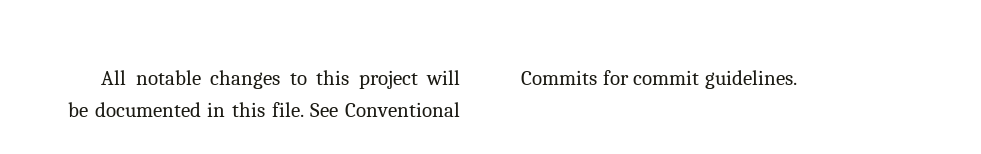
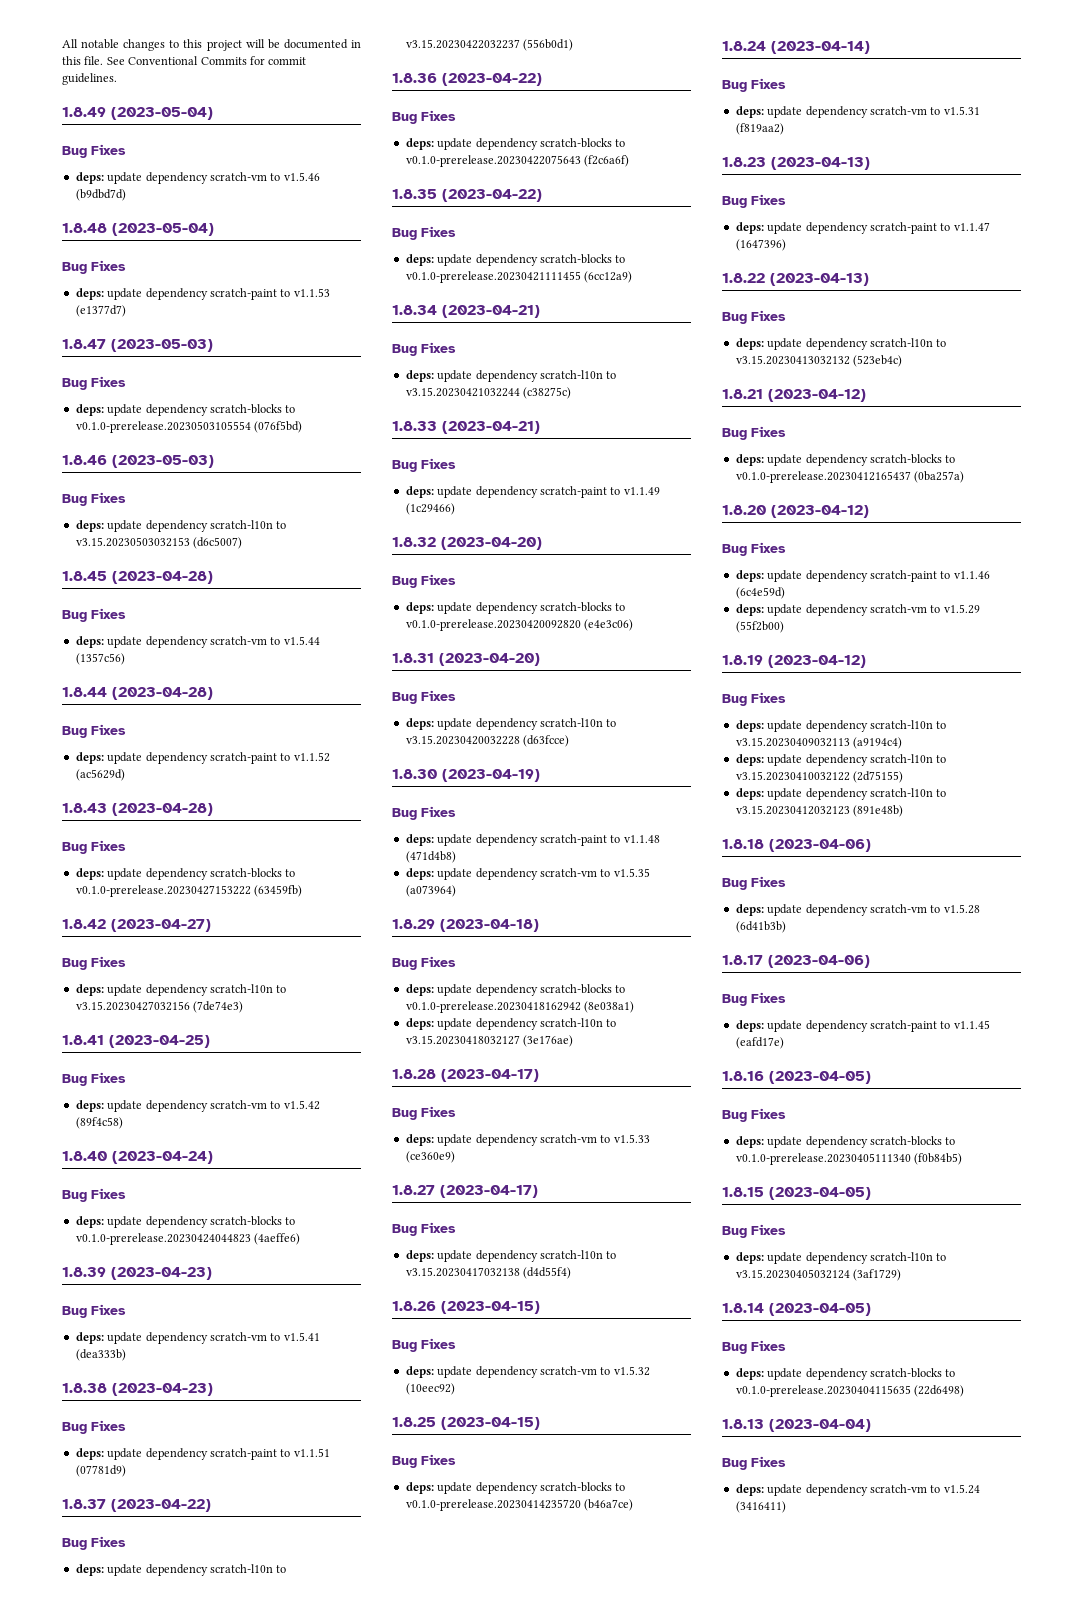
(797, 79) none -> [62,107,213,120] [62,144,126,158] [75,172,320,184] [75,189,126,201] [62,223,214,236] [62,260,126,274] [75,288,330,300] [75,305,126,317] [62,339,213,352] [62,376,126,390] [75,404,296,416] [75,421,303,433] [62,455,214,468] [62,492,126,506] [75,520,287,532] [75,537,243,549] [62,571,213,584] [62,608,126,622] [75,636,320,648] [75,653,125,665] [62,687,213,700] [62,724,126,738] [75,752,330,764] [75,769,125,781] [62,803,213,816] [62,840,126,854] [75,868,296,880] [75,885,303,897] [62,919,211,932] [62,956,126,970] [75,984,287,996] [75,1001,244,1013] [62,1035,210,1048] [62,1072,126,1086] [75,1100,320,1112] [75,1117,123,1129] [62,1151,213,1164] [62,1188,126,1202] [75,1216,296,1228] [75,1233,301,1245] [62,1267,212,1280] [62,1304,126,1318] [75,1332,320,1344] [75,1349,126,1361] [62,1383,213,1396] [62,1420,126,1434] [75,1448,330,1460] [75,1465,126,1477] [62,1499,211,1512] [62,1536,126,1550] [75,1564,287,1576] [405,39,574,51] [392,73,542,86] [392,110,456,124] [405,138,626,150] [405,155,630,167] [392,189,542,202] [392,226,456,240] [405,254,626,266] [405,271,633,283] [392,305,540,318] [392,342,456,356] [405,370,617,382] [405,387,572,399] [392,421,540,434] [392,458,456,472] [405,486,660,498] [405,503,455,515] [392,537,542,550] [392,574,456,588] [405,602,626,614] [405,619,634,631] [392,653,540,666] [392,690,456,704] [405,718,617,730] [405,735,570,747] [392,769,540,782] [392,806,456,820] [405,834,660,846] [405,851,456,863] [405,868,650,880] [405,885,456,897] [392,919,539,932] [392,956,456,970] [405,984,626,996] [405,1001,635,1013] [405,1018,617,1030] [405,1035,574,1047] [392,1069,539,1082] [392,1106,456,1120] [405,1134,650,1146] [405,1151,455,1163] [392,1185,538,1198] [392,1222,456,1236] [405,1250,617,1262] [405,1267,572,1279] [392,1301,540,1314] [392,1338,456,1352] [405,1366,650,1378] [405,1383,455,1395] [392,1417,540,1430] [392,1454,456,1468] [405,1482,626,1494] [405,1499,634,1511] [722,41,870,54] [722,78,786,92] [735,106,980,118] [735,123,784,135] [722,157,870,170] [722,194,786,208] [735,222,990,234] [735,239,786,251] [722,273,869,286] [722,310,786,324] [735,338,947,350] [735,355,903,367] [722,389,866,402] [722,426,786,440] [735,454,956,466] [735,471,965,483] [722,505,869,518] [722,542,786,556] [735,570,990,582] [735,587,785,599] [735,604,980,616] [735,621,784,633] [722,655,866,668] [722,692,786,706] [735,720,947,732] [735,737,903,749] [735,754,947,766] [735,771,904,783] [735,788,947,800] [735,805,904,817] [722,839,871,852] [722,876,786,890] [735,904,980,916] [735,921,786,933] [722,955,870,968] [722,992,786,1006] [735,1020,990,1032] [735,1037,784,1049] [722,1071,871,1084] [722,1108,786,1122] [735,1136,956,1148] [735,1153,963,1165] [722,1187,871,1200] [722,1224,786,1238] [735,1252,947,1264] [735,1269,902,1281] [722,1303,871,1316] [722,1340,786,1354] [735,1368,956,1380] [735,1385,965,1397] [722,1419,871,1432] [722,1456,786,1470] [735,1484,980,1496] [735,1501,786,1513] // 1.8.49 (2023-05-04) // Bug Fixes // deps: update dependency scratch-vm to v1.5.46 (b9dbd7d) // 1.8.48 (2023-05-04) // Bug Fixes // deps: update dependency scratch-paint to v1.1.53 (e1377d7) // 1.8.47 (2023-05-03) // Bug Fixes // deps: update dependency scratch-blocks to v0.1.0-prerelease.20230503105554 (076f5bd) // 1.8.46 (2023-05-03) // Bug Fixes // deps: update dependency scratch-l10n to v3.15.20230503032153 (d6c5007) // 1.8.45 (2023-04-28) // Bug Fixes // deps: update dependency scratch-vm to v1.5.44 (1357c56) // 1.8.44 (2023-04-28) // Bug Fixes // deps: update dependency scratch-paint to v1.1.52 (ac5629d) // 1.8.43 (2023-04-28) // Bug Fixes // deps: update dependency scratch-blocks to v0.1.0-prerelease.20230427153222 (63459fb) // 1.8.42 (2023-04-27) // Bug Fixes // deps: update dependency scratch-l10n to v3.15.20230427032156 (7de74e3) // 1.8.41 (2023-04-25) // Bug Fixes // deps: update dependency scratch-vm to v1.5.42 (89f4c58) // 1.8.40 (2023-04-24) // Bug Fixes // deps: update dependency scratch-blocks to v0.1.0-prerelease.20230424044823 (4aeffe6) // 1.8.39 (2023-04-23) // Bug Fixes // deps: update dependency scratch-vm to v1.5.41 (dea333b) // 1.8.38 (2023-04-23) // Bug Fixes // deps: update dependency scratch-paint to v1.1.51 (07781d9) // 1.8.37 (2023-04-22) // Bug Fixes // deps: update dependency scratch-l10n to v3.15.20230422032237 (556b0d1) // 1.8.36 (2023-04-22) // Bug Fixes // deps: update dependency scratch-blocks to v0.1.0-prerelease.20230422075643 (f2c6a6f) // 1.8.35 (2023-04-22) // Bug Fixes // deps: update dependency scratch-blocks to v0.1.0-prerelease.20230421111455 (6cc12a9) // 1.8.34 (2023-04-21) // Bug Fixes // deps: update dependency scratch-l10n to v3.15.20230421032244 (c38275c) // 1.8.33 (2023-04-21) // Bug Fixes // deps: update dependency scratch-paint to v1.1.49 (1c29466) // 1.8.32 (2023-04-20) // Bug Fixes // deps: update dependency scratch-blocks to v0.1.0-prerelease.20230420092820 (e4e3c06) // 1.8.31 (2023-04-20) // Bug Fixes // deps: update dependency scratch-l10n to v3.15.20230420032228 (d63fcce) // 1.8.30 (2023-04-19) // Bug Fixes // deps: update dependency scratch-paint to v1.1.48 (471d4b8) // deps: update dependency scratch-vm to v1.5.35 (a073964) // 1.8.29 (2023-04-18) // Bug Fixes // deps: update dependency scratch-blocks to v0.1.0-prerelease.20230418162942 (8e038a1) // deps: update dependency scratch-l10n to v3.15.20230418032127 (3e176ae) // 1.8.28 (2023-04-17) // Bug Fixes // deps: update dependency scratch-vm to v1.5.33 (ce360e9) // 1.8.27 (2023-04-17) // Bug Fixes // deps: update dependency scratch-l10n to v3.15.20230417032138 (d4d55f4) // 1.8.26 (2023-04-15) // Bug Fixes // deps: update dependency scratch-vm to v1.5.32 (10eec92) // 1.8.25 (2023-04-15) // Bug Fixes // deps: update dependency scratch-blocks to v0.1.0-prerelease.20230414235720 (b46a7ce) // 1.8.24 (2023-04-14) // Bug Fixes // deps: update dependency scratch-vm to v1.5.31 (f819aa2) // 1.8.23 (2023-04-13) // Bug Fixes // deps: update dependency scratch-paint to v1.1.47 (1647396) // 1.8.22 (2023-04-13) // Bug Fixes // deps: update dependency scratch-l10n to v3.15.20230413032132 (523eb4c) // 1.8.21 (2023-04-12) // Bug Fixes // deps: update dependency scratch-blocks to v0.1.0-prerelease.20230412165437 (0ba257a) // 1.8.20 (2023-04-12) // Bug Fixes // deps: update dependency scratch-paint to v1.1.46 (6c4e59d) // deps: update dependency scratch-vm to v1.5.29 (55f2b00) // 1.8.19 (2023-04-12) // Bug Fixes // deps: update dependency scratch-l10n to v3.15.20230409032113 (a9194c4) // deps: update dependency scratch-l10n to v3.15.20230410032122 (2d75155) // deps: update dependency scratch-l10n to v3.15.20230412032123 (891e48b) // 1.8.18 (2023-04-06) // Bug Fixes // deps: update dependency scratch-vm to v1.5.28 (6d41b3b) // 1.8.17 (2023-04-06) // Bug Fixes // deps: update dependency scratch-paint to v1.1.45 (eafd17e) // 1.8.16 (2023-04-05) // Bug Fixes // deps: update dependency scratch-blocks to v0.1.0-prerelease.20230405111340 (f0b84b5) // 1.8.15 (2023-04-05) // Bug Fixes // deps: update dependency scratch-l10n to v3.15.20230405032124 (3af1729) // 1.8.14 (2023-04-05) // Bug Fixes // deps: update dependency scratch-blocks to v0.1.0-prerelease.20230404115635 (22d6498) // 1.8.13 (2023-04-04) // Bug Fixes // deps: update dependency scratch-vm to v1.5.24 (3416411)

